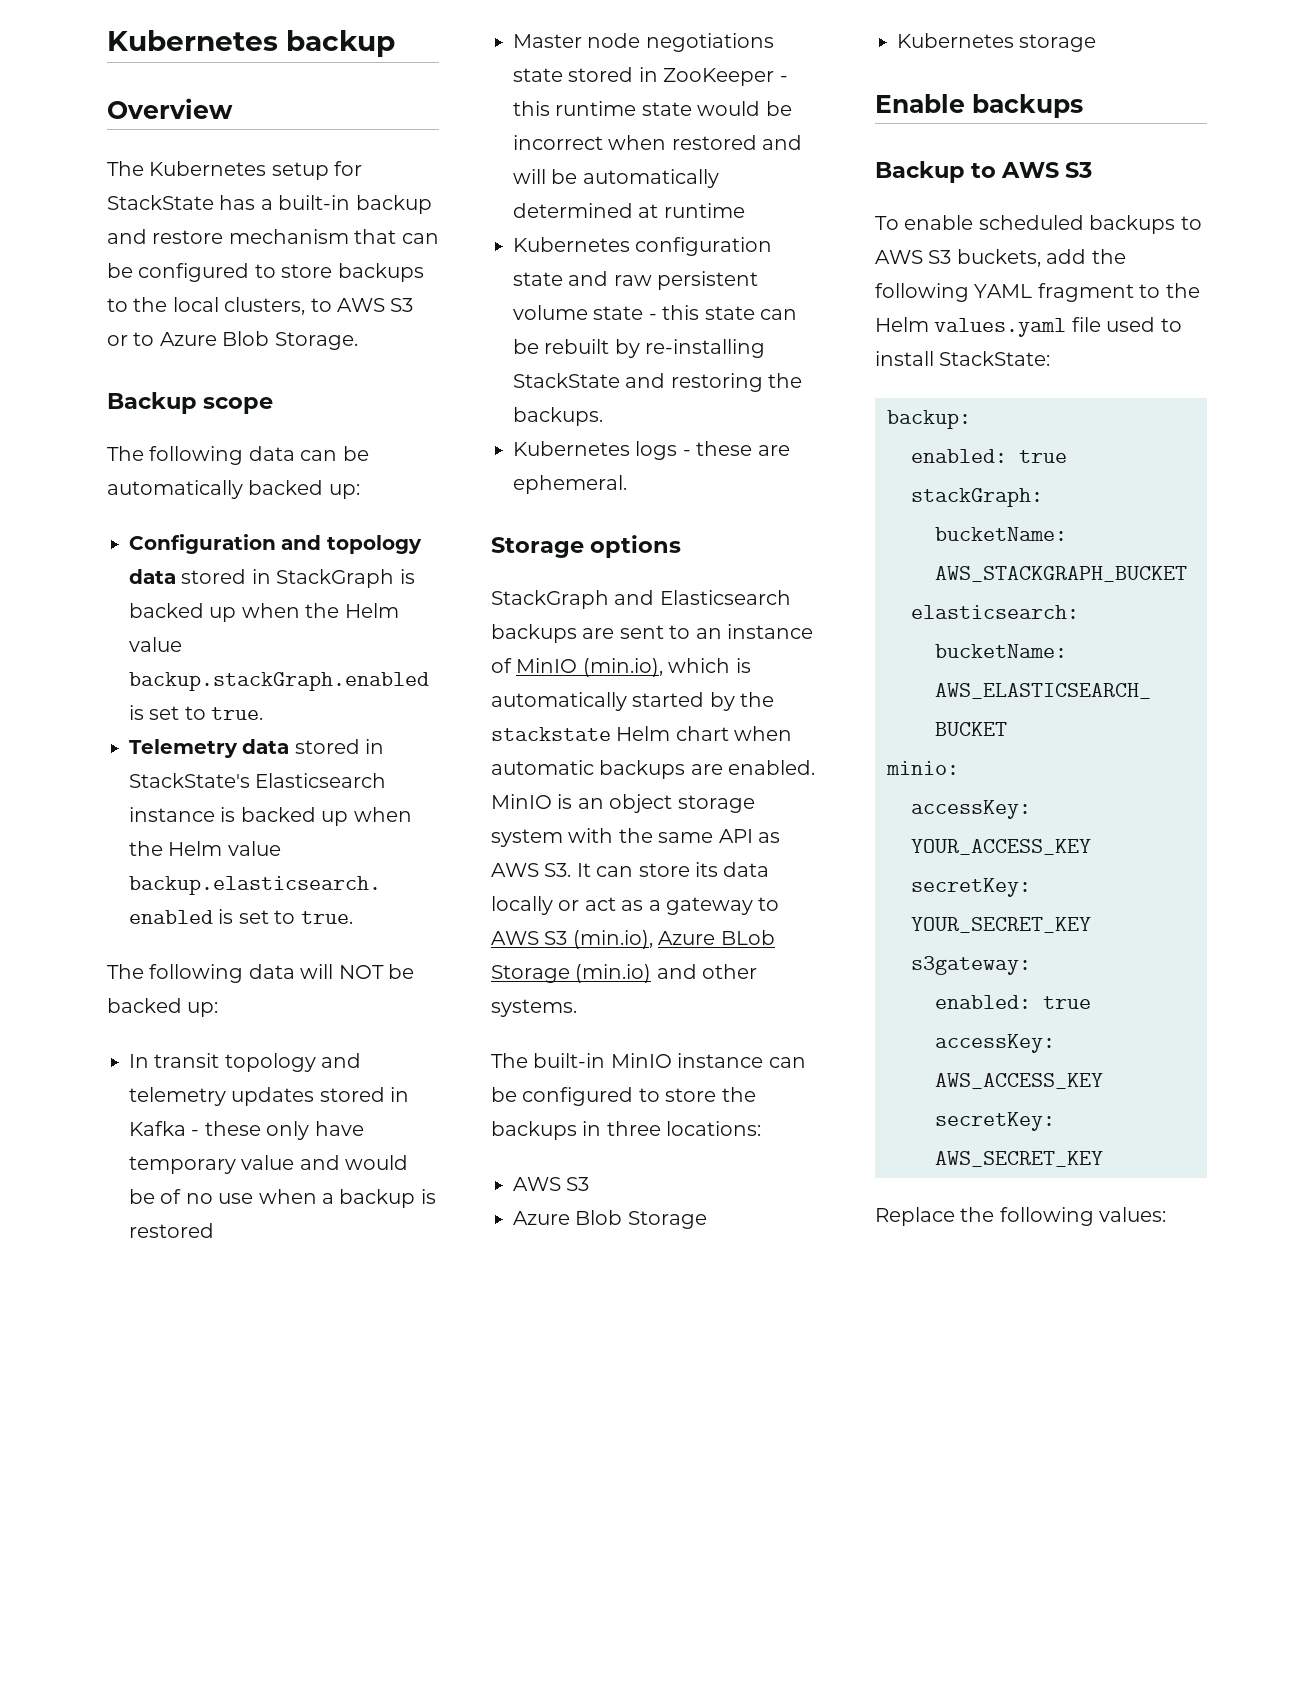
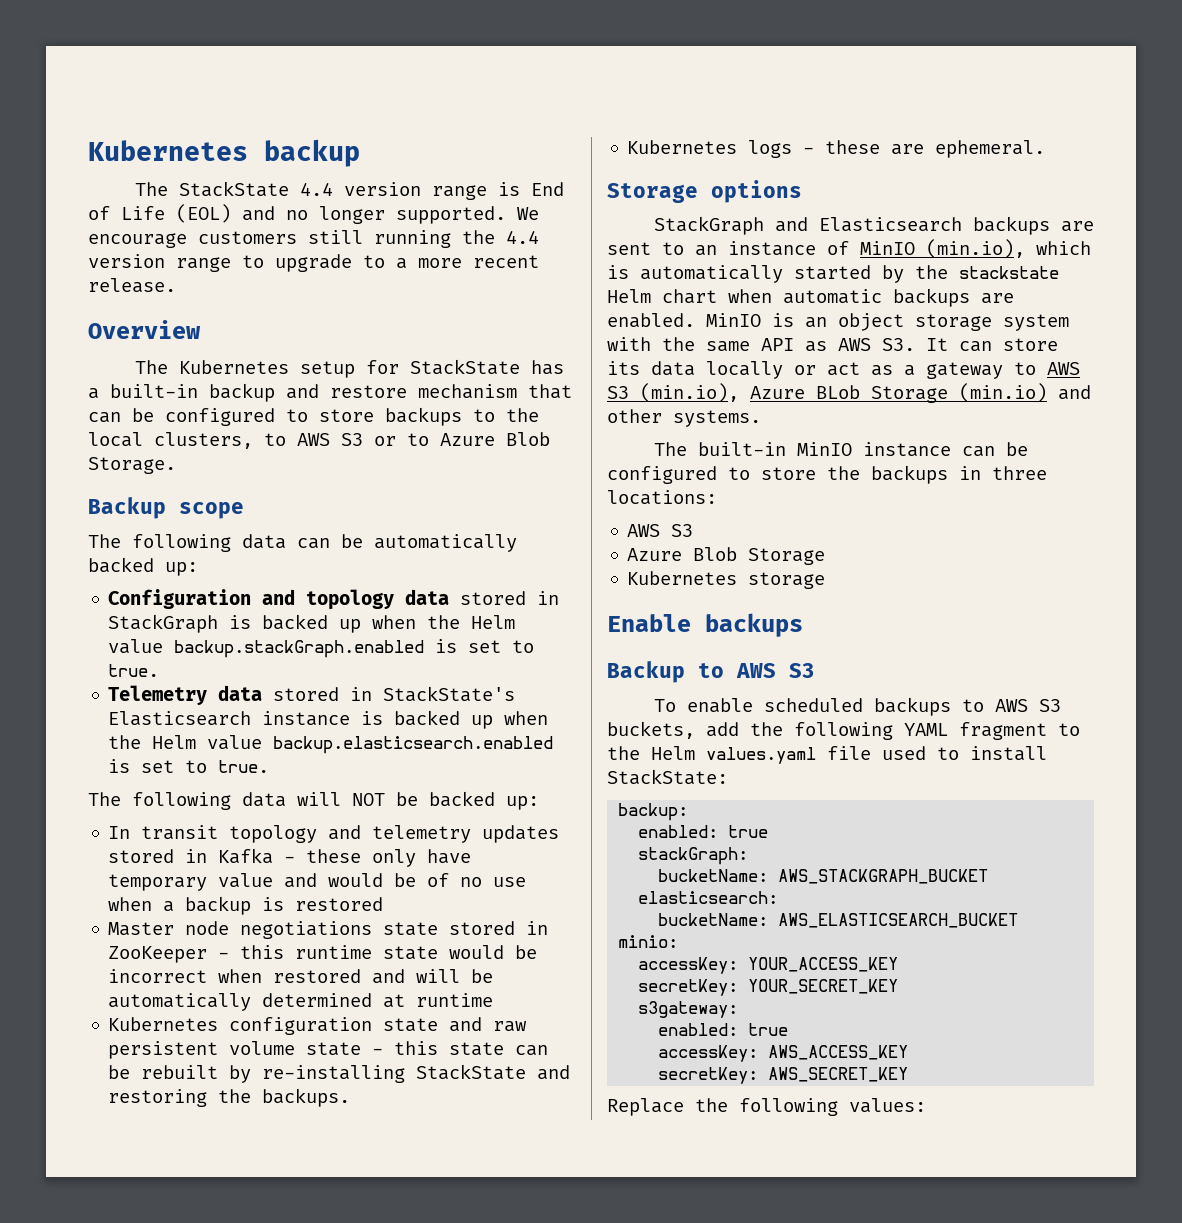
(395, 43) none -> [134,181,564,200] [88,204,539,224] [88,230,539,248] [88,254,539,272] [88,278,176,293] // The StackState 4.4 version range is End of Life (EOL) and no longer supported. We encourage customers still running the 4.4 version range to upgrade to a more recent release.

